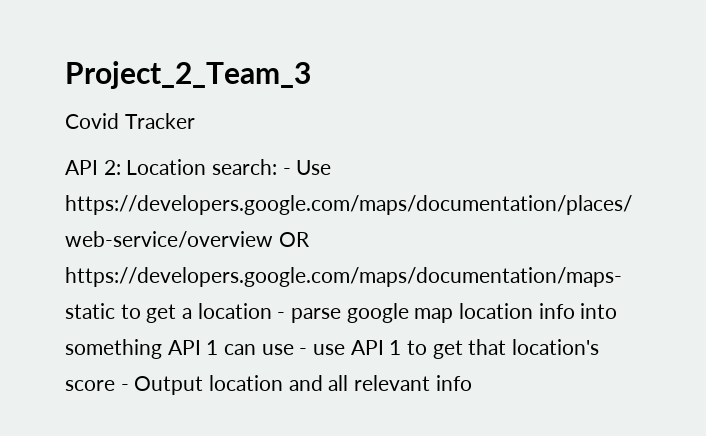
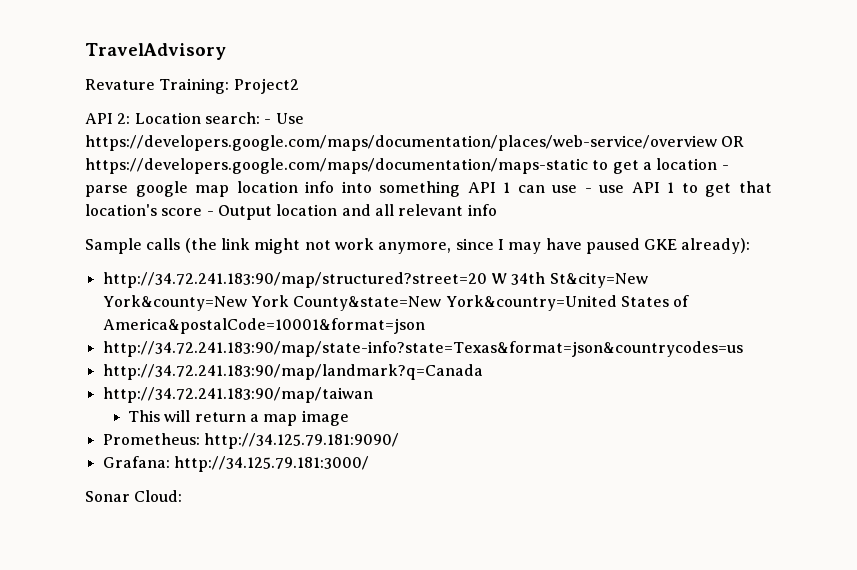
[65,61,311,89] [65,113,195,129] Project_2_Team_3 // Covid Tracker -> [85,43,226,60] [85,78,299,94] TravelAdvisory // Revature Training: Project2
(472, 383) none -> [85,238,751,254] [102,272,648,288] [102,295,690,311] [102,318,425,334] [102,341,743,357] [102,364,483,380] [102,387,373,403] [128,410,349,426] [102,433,399,449] [102,456,369,472] [85,490,183,502] // Sample calls (the link might not work anymore, since I may have paused GKE already): // http://34.72.241.183:90/map/structured?street=20 W 34th St&city=New York&county=New York County&state=New York&country=United States of America&postalCode=10001&format=json // http://34.72.241.183:90/map/state-info?state=Texas&format=json&countrycodes=us // http://34.72.241.183:90/map/landmark?q=Canada // http://34.72.241.183:90/map/taiwan // This will return a map image // Prometheus: http://34.125.79.181:9090/ // Grafana: http://34.125.79.181:3000/ // Sonar Cloud:

